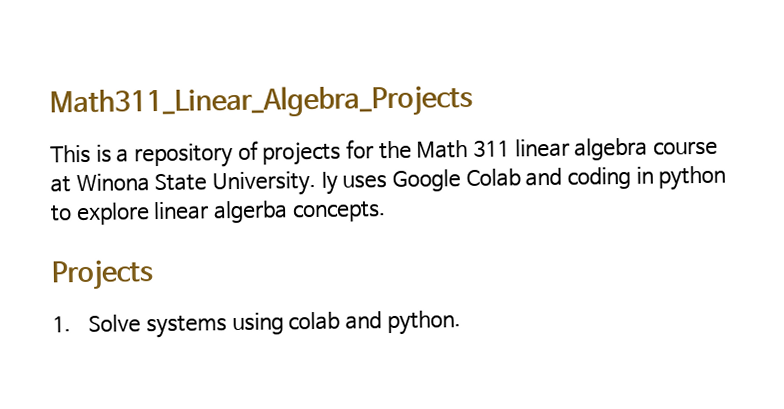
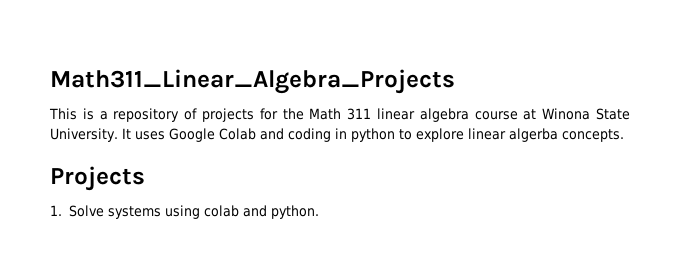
[320,171,338,195] Iy -> [121,128,131,139] It

